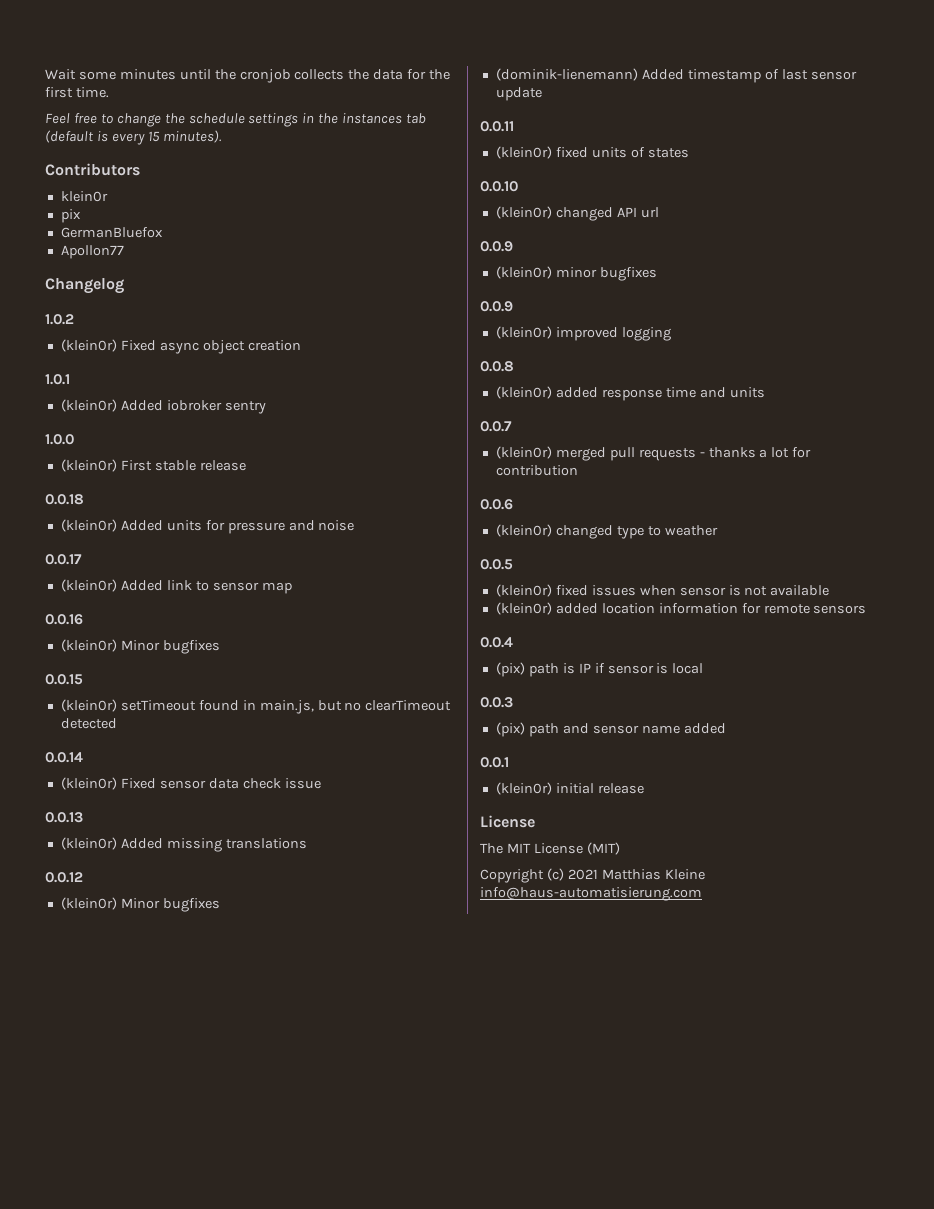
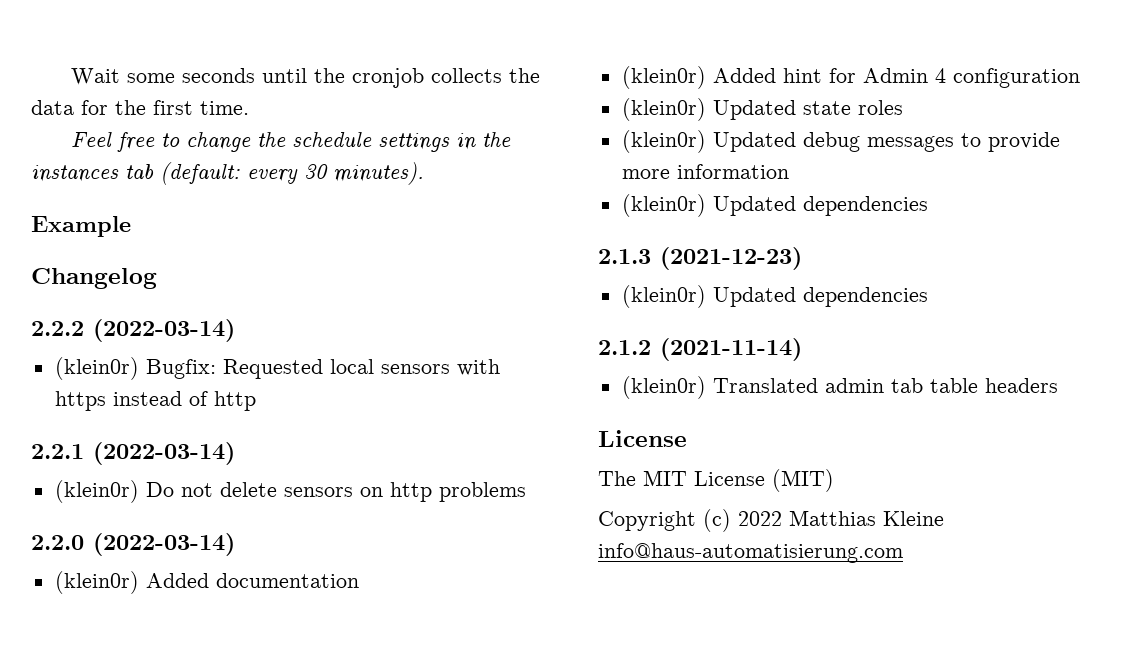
[119,69,176,80] minutes -> [181,68,255,83] seconds
[45,130,222,145] [45,163,140,176] [60,191,108,202] [60,209,81,223] [60,227,163,238] [60,245,124,259] (default is every 15 minutes). // Contributors // klein0r // pix // GermanBluefox // Apollon77 -> [160,162,424,185] [31,216,131,237] (default: every 30 minutes). // Example
[45,314,74,325] [60,339,301,354] [45,374,70,385] [60,399,266,414] [45,434,74,445] [60,459,246,472] [45,494,84,505] [60,519,355,534] [45,554,82,565] [60,579,292,594] [45,614,83,625] [60,639,220,654] [45,674,83,685] [60,699,452,714] [60,718,117,729] [45,752,83,763] [60,777,321,790] [45,812,83,823] [60,837,307,852] [45,872,83,883] [60,897,220,912] [495,68,857,83] [495,87,542,101] [480,121,514,132] [495,146,689,159] [480,181,518,192] [495,206,659,221] [480,241,513,252] [495,266,657,281] [480,301,513,312] [495,326,671,341] [480,361,514,372] [495,386,765,401] [480,421,512,432] [495,446,812,461] [495,465,578,476] [480,499,513,510] [495,524,718,539] [480,559,513,570] [495,584,830,597] [495,602,867,615] [480,637,513,648] [495,662,704,677] [480,697,513,708] [495,722,726,737] [480,757,509,768] [495,782,644,795] 1.0.2 // (klein0r) Fixed async object creation // 1.0.1 // (klein0r) Added iobroker sentry // 1.0.0 // (klein0r) First stable release // 0.0.18 // (klein0r) Added units for pressure and noise // 0.0.17 // (klein0r) Added link to sensor map // 0.0.16 // (klein0r) Minor bugfixes // 0.0.15 // (klein0r) setTimeout found in main.js, but no clearTimeout detected // 0.0.14 // (klein0r) Fixed sensor data check issue // 0.0.13 // (klein0r) Added missing translations // 0.0.12 // (klein0r) Minor bugfixes // (dominik-lienemann) Added timestamp of last sensor update // 0.0.11 // (klein0r) fixed units of states // 0.0.10 // (klein0r) changed API url // 0.0.9 // (klein0r) minor bugfixes // 0.0.9 // (klein0r) improved logging // 0.0.8 // (klein0r) added response time and units // 0.0.7 // (klein0r) merged pull requests - thanks a lot for contribution // 0.0.6 // (klein0r) changed type to weather // 0.0.5 // (klein0r) fixed issues when sensor is not available // (klein0r) added location information for remote sensors // 0.0.4 // (pix) path is IP if sensor is local // 0.0.3 // (pix) path and sensor name added // 0.0.1 // (klein0r) initial release -> [31,319,235,342] [54,357,500,380] [54,391,256,411] [31,442,235,465] [54,480,526,503] [31,533,235,556] [54,571,359,594] [621,66,1080,89] [621,98,903,121] [621,130,1060,153] [621,164,789,179] [621,194,928,217] [598,247,802,270] [621,285,928,308] [598,338,802,361] [621,376,1058,399] 2.2.2 (2022-03-14) // (klein0r) Bugfix: Requested local sensors with https instead of http // 2.2.1 (2022-03-14) // (klein0r) Do not delete sensors on http problems // 2.2.0 (2022-03-14) // (klein0r) Added documentation // (klein0r) Added hint for Admin 4 configuration // (klein0r) Updated state roles // (klein0r) Updated debug messages to provide more information // (klein0r) Updated dependencies // 2.1.3 (2021-12-23) // (klein0r) Updated dependencies // 2.1.2 (2021-11-14) // (klein0r) Translated admin tab table headers
[567,869,598,880] 2021 -> [738,511,782,526] 2022

